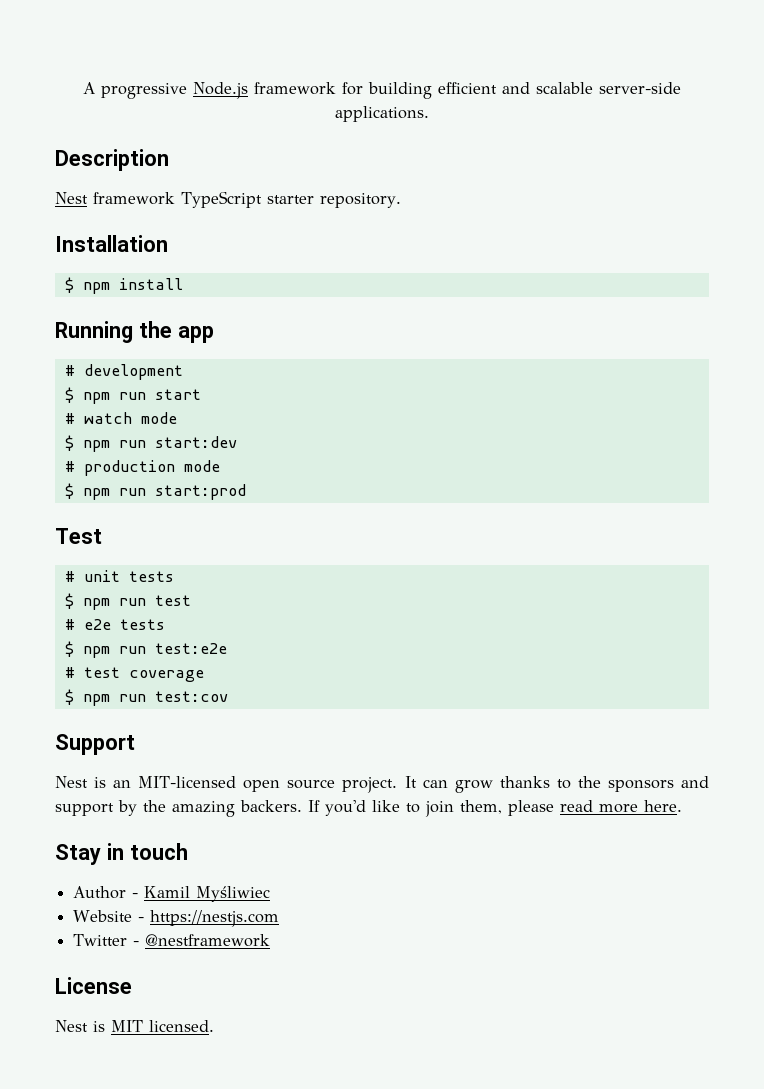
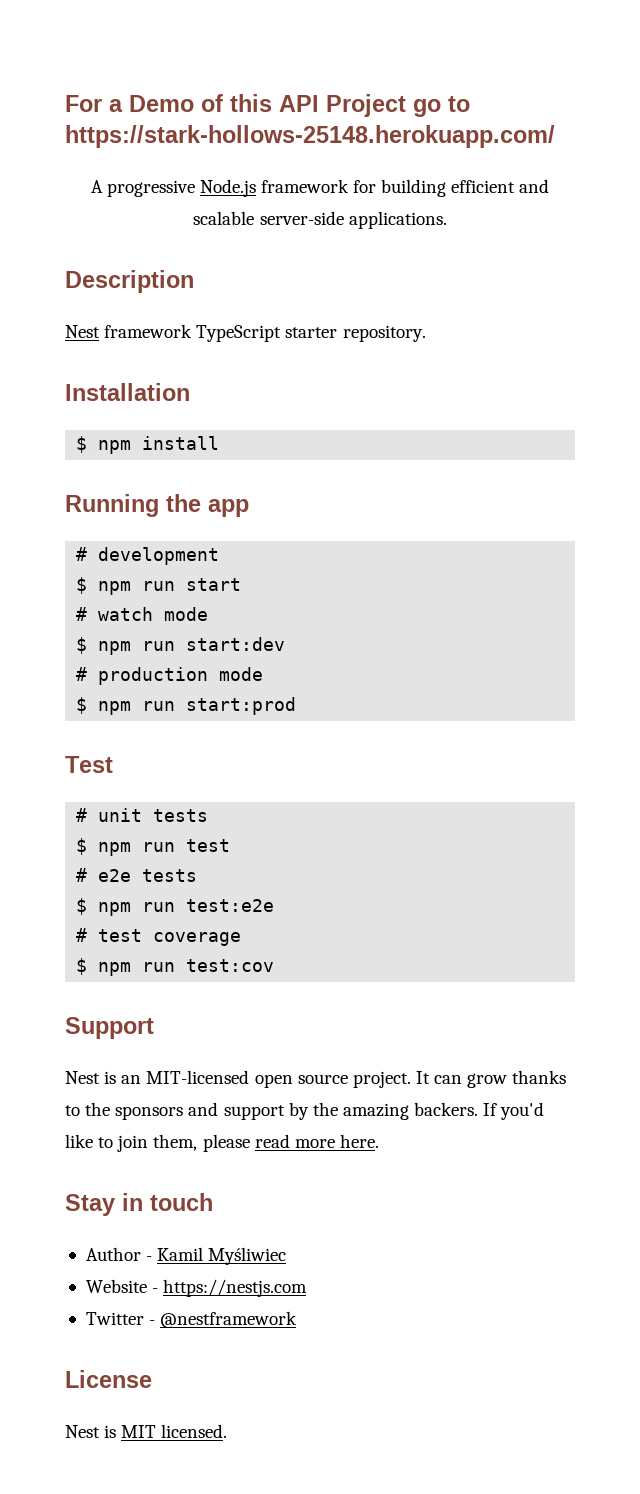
(83, 88) none -> [65,94,470,117] [65,125,555,148] For a Demo of this API Project go to https://stark-hollows-25148.herokuapp.com/ //

